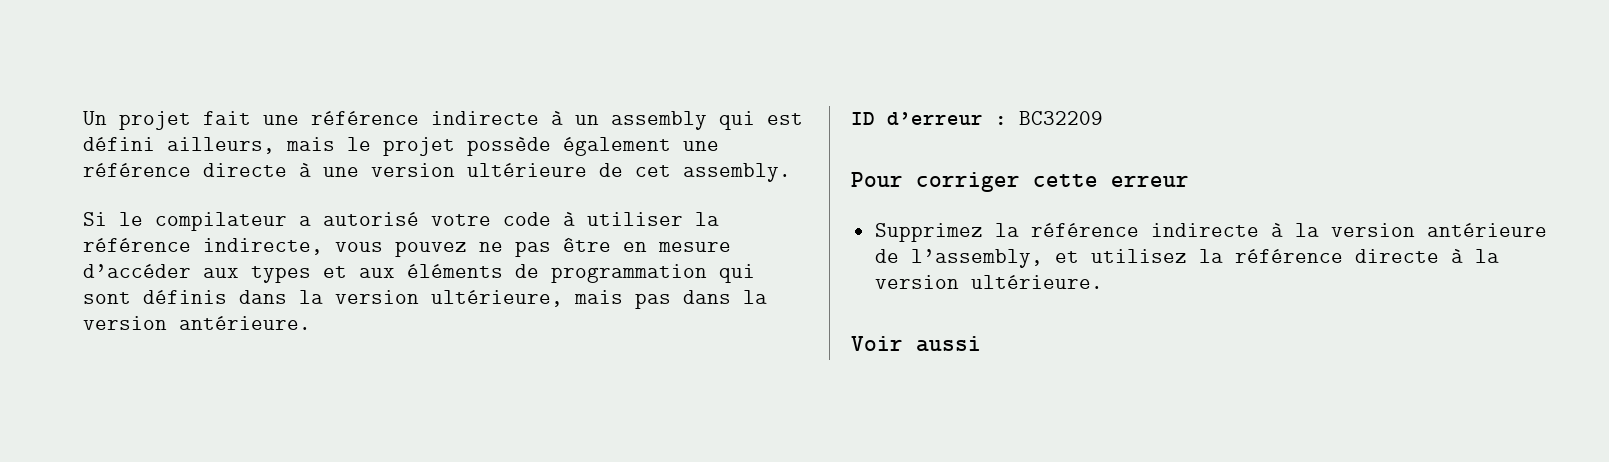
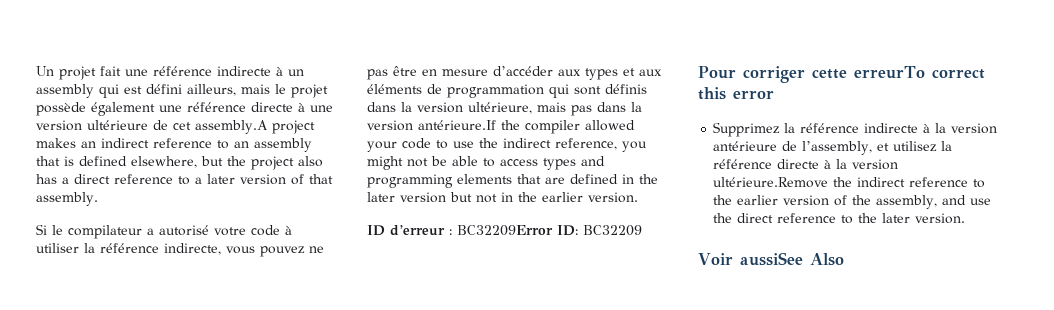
(671, 171) none -> [195,120,315,134] [36,138,312,152] [36,156,323,170] [36,174,333,185] assembly.A project makes an indirect reference to an assembly that is defined elsewhere, but the project also has a direct reference to a later version of that
[179,316,311,330] antérieure. -> [418,120,635,134] [367,138,647,152] [367,156,605,170] [367,174,658,188] [367,192,638,203] antérieure.If the compiler allowed your code to use the indirect reference, you might not be able to access types and programming elements that are defined in the later version but not in the earlier version.
(1007, 120) none -> [457,225,578,236] BC32209Error ID:
[1111,175,1189,187] erreur -> [854,66,985,79] [698,87,774,100] erreurTo correct this error
[970,275,1103,289] ultérieure. -> [713,177,986,188] [713,195,992,209] [713,213,966,224] ultérieure.Remove the indirect reference to the earlier version of the assembly, and use the direct reference to the later version.
[916,336,981,352] aussi -> [739,252,844,266] aussiSee Also

